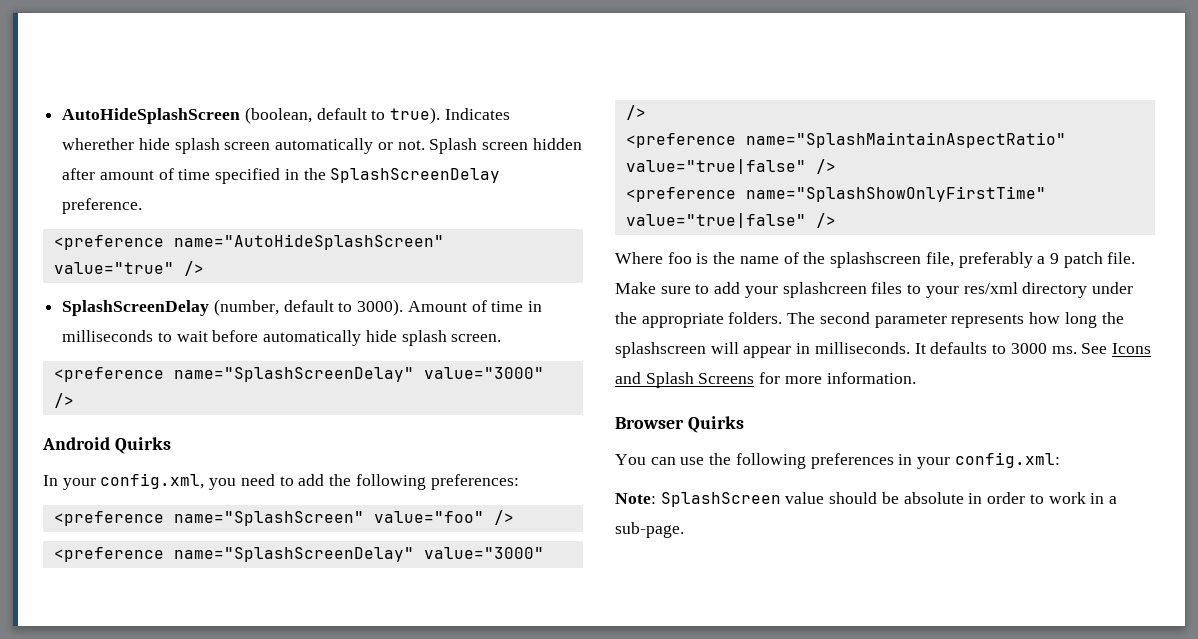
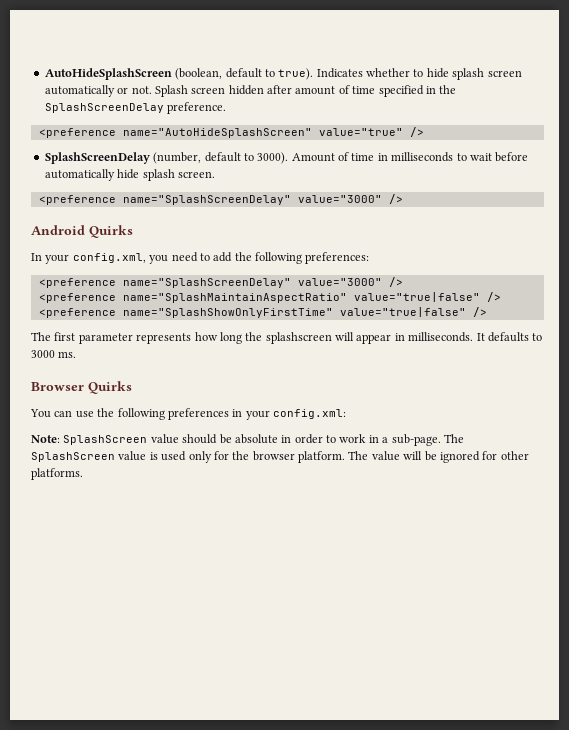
[62,138,135,150] wherether -> [366,68,424,77] whether to
[53,510,514,526] // <preference name="SplashScreen" value="foo" /> -> (370, 258) none
[615,252,1136,268] [615,282,1133,298] [615,312,870,328] Where foo is the name of the splashscreen file, preferably a 9 patch file. Make sure to add your splashcreen files to your res/xml directory under the appropriate folders. The second -> [31,332,76,341] The first
[1081,343,1151,354] [615,372,916,388] See Icons and Splash Screens for more information. -> (77, 354) none
(684, 530) none -> [443,434,464,443] [31,451,529,463] [31,468,83,480] The SplashScreen value is used only for the browser platform. The value will be ignored for other platforms.

